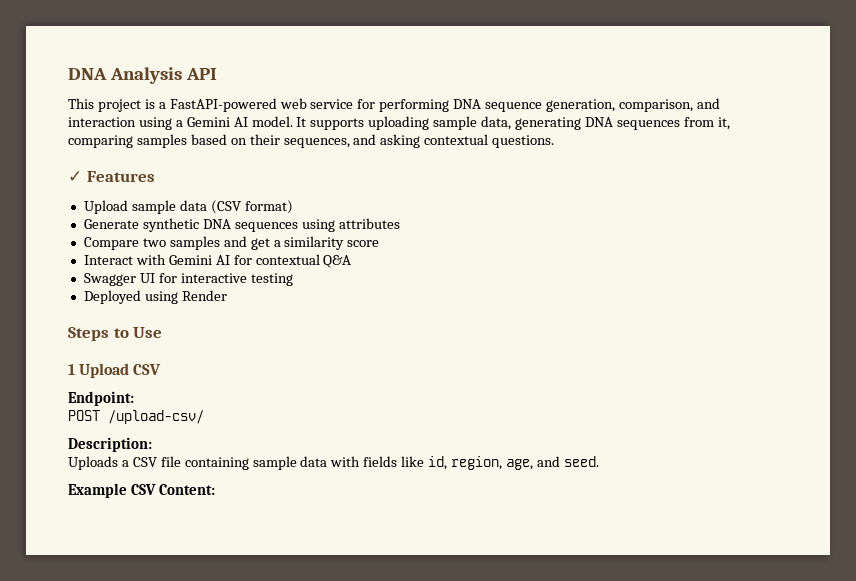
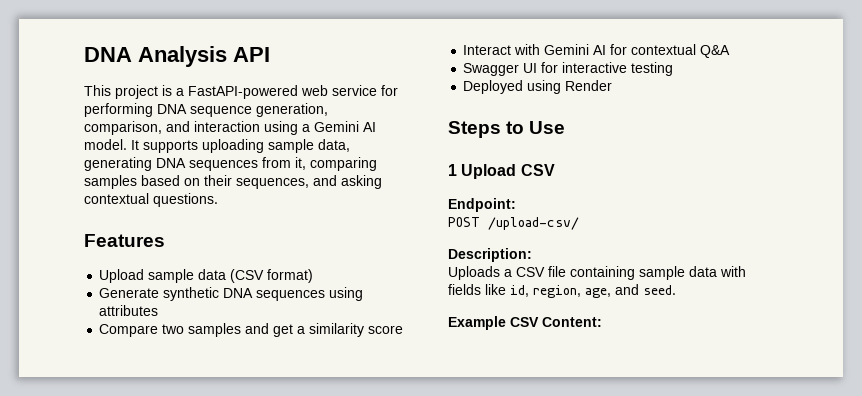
[68,171,82,182] ✓ -> (218, 200) none

